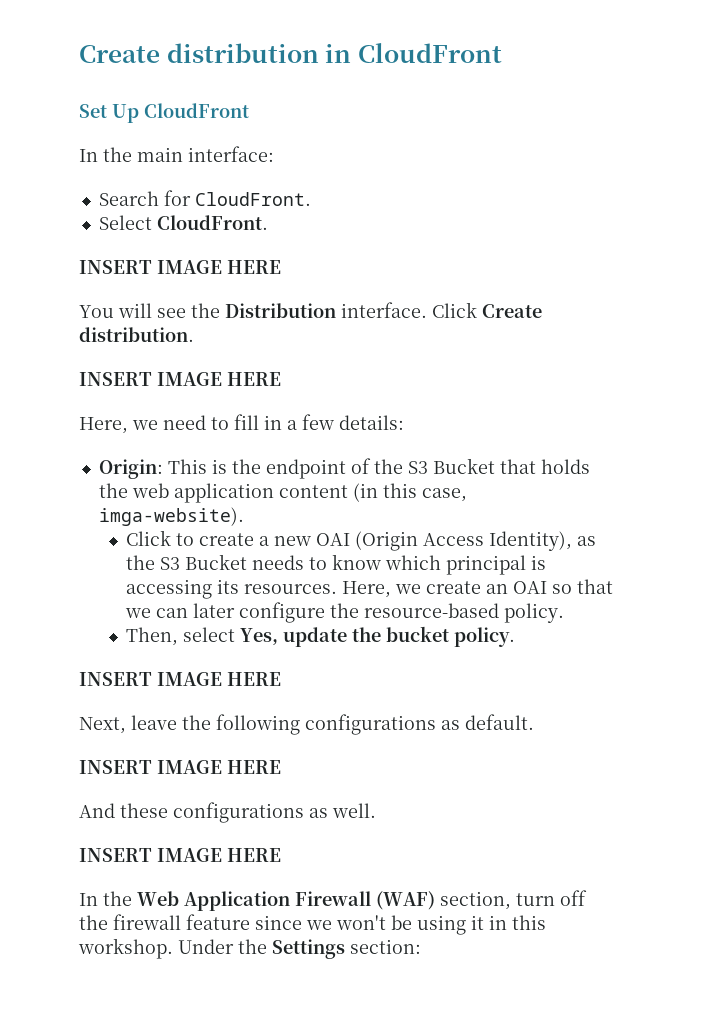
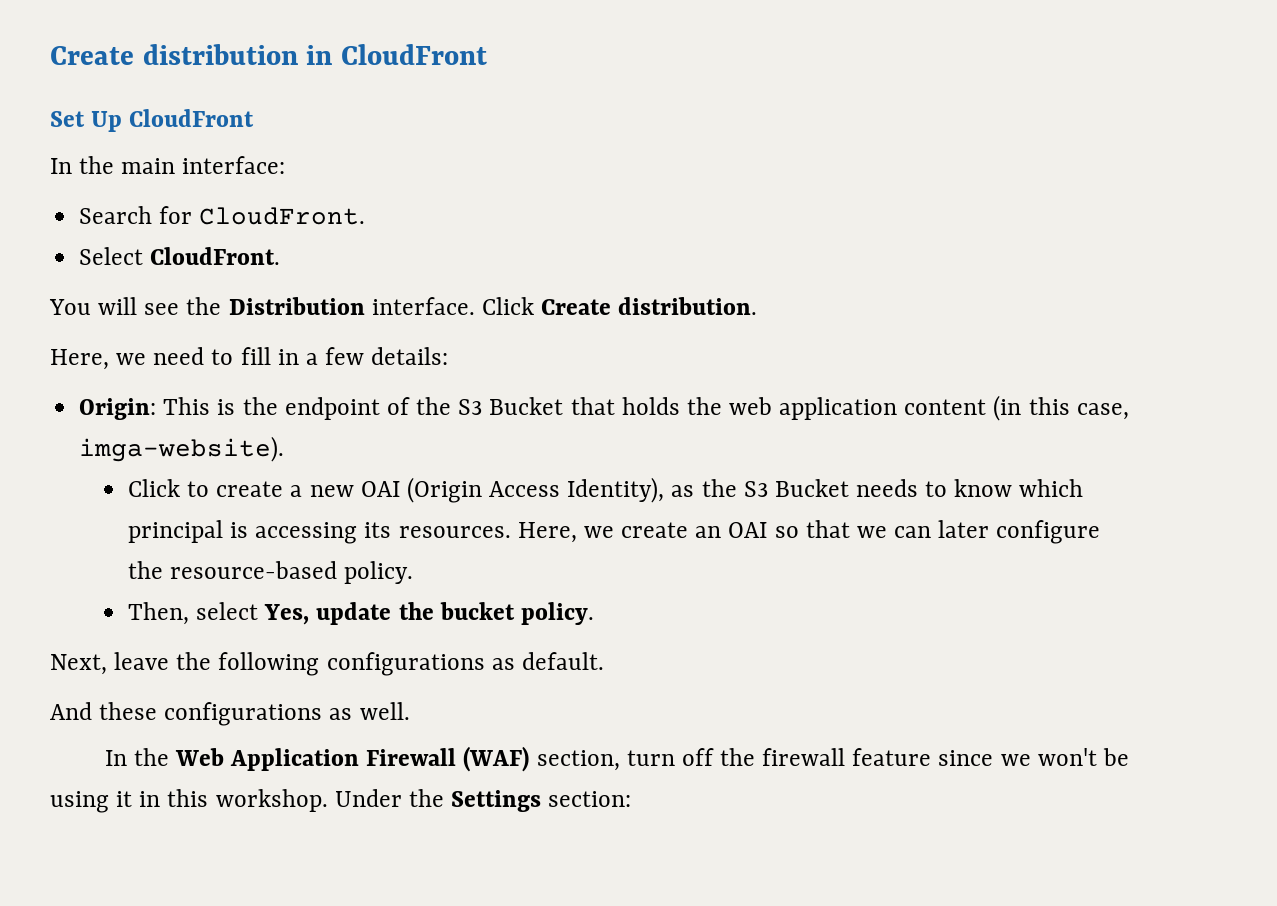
[79,260,281,274] // INSERT IMAGE HERE -> (281, 256) none
[79,372,281,386] // INSERT IMAGE HERE -> (758, 306) none
[79,672,281,686] // INSERT IMAGE HERE -> (594, 613) none
[79,760,281,774] // INSERT IMAGE HERE -> (604, 661) none
[79,848,281,862] // INSERT IMAGE HERE -> (410, 711) none

